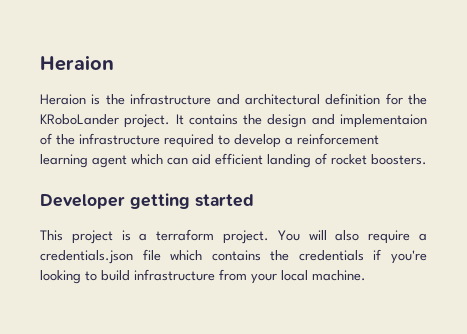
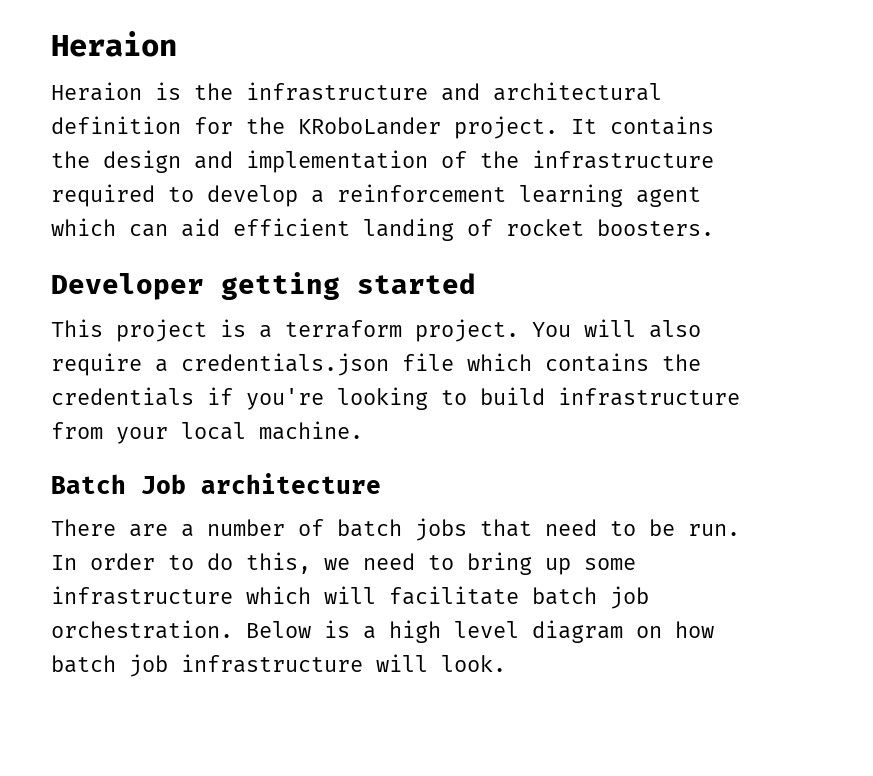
[339,114,427,128] implementaion -> [246,150,428,173] implementation
(366, 275) none -> [51,473,381,494] [51,518,740,541] [51,552,636,575] [51,586,649,609] [51,620,714,643] [51,654,506,677] // Batch Job architecture // There are a number of batch jobs that need to be run. In order to do this, we need to bring up some infrastructure which will facilitate batch job orchestration. Below is a high level diagram on how batch job infrastructure will look.

